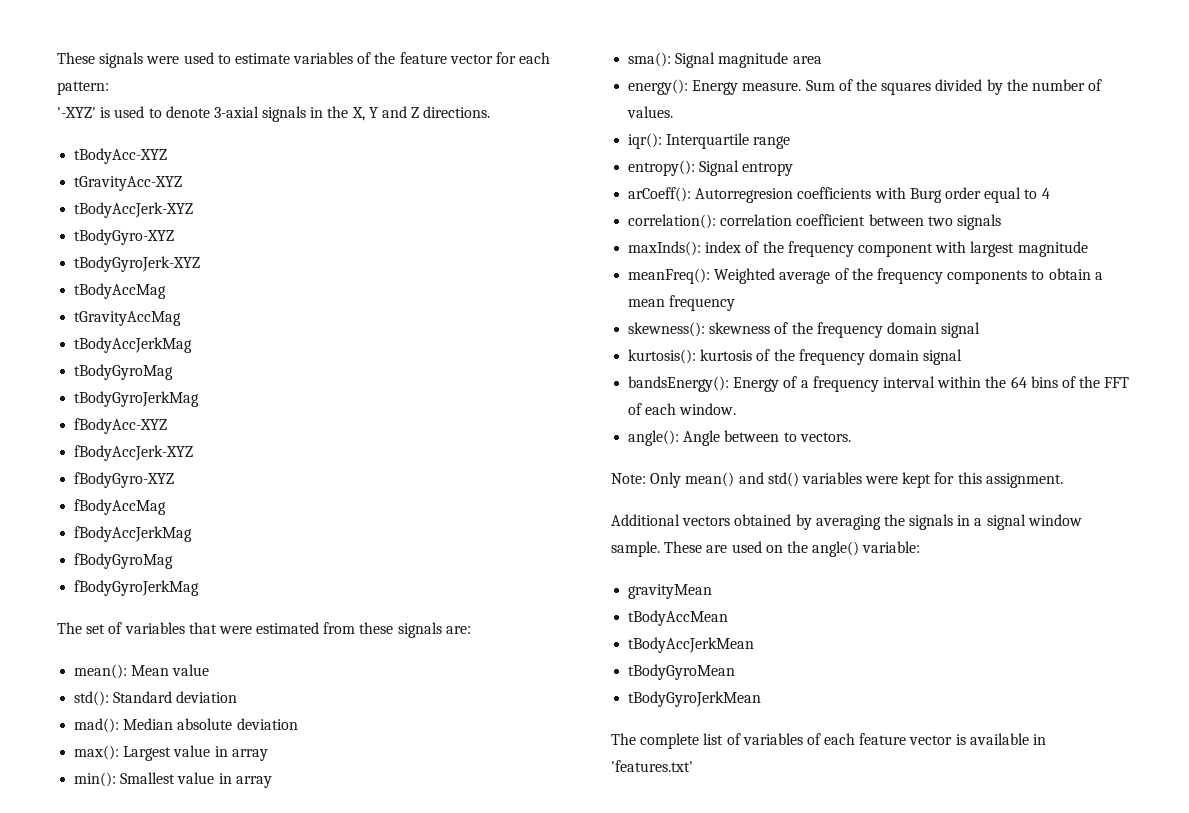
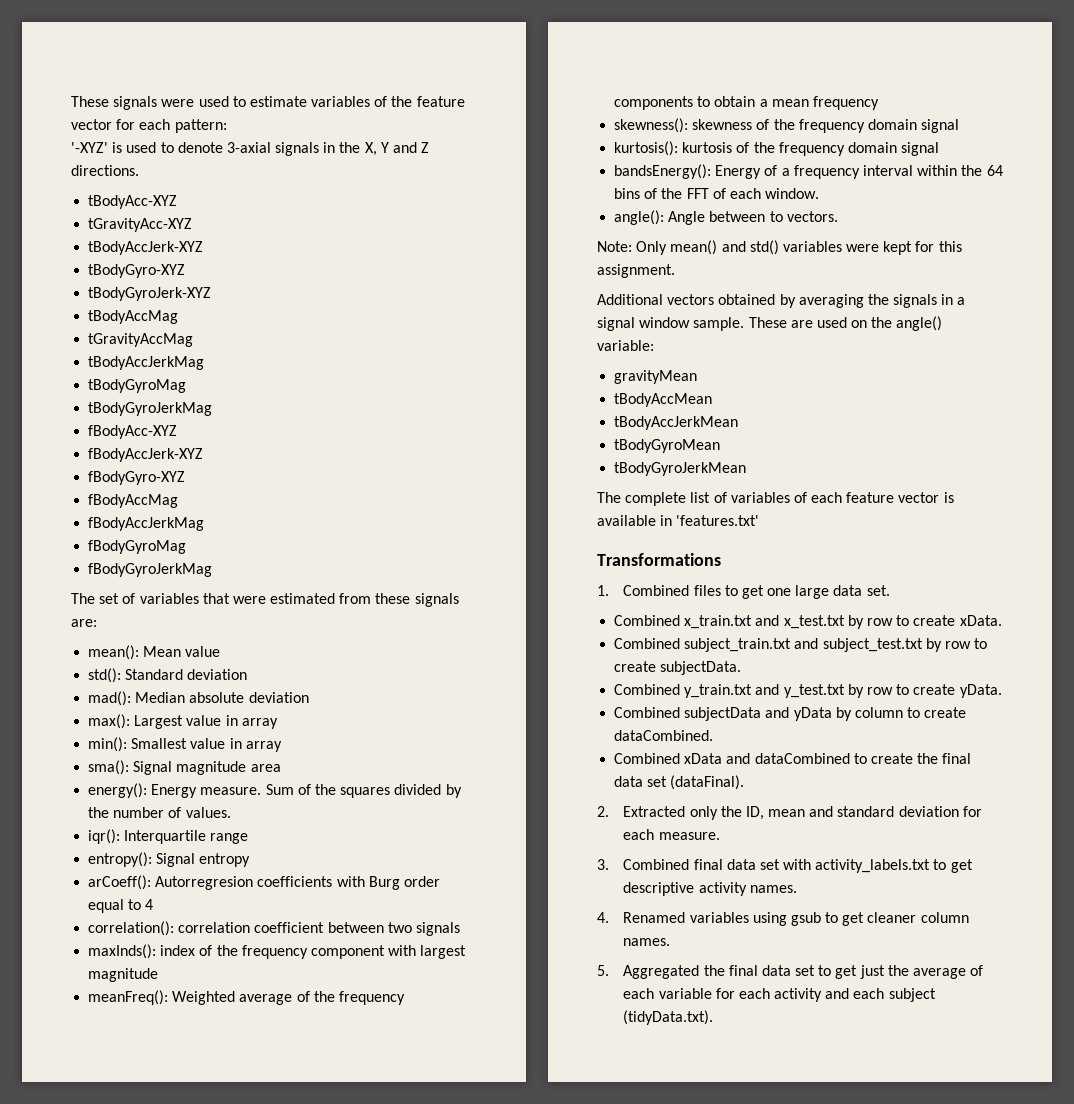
(693, 766) none -> [597,553,721,566] [597,585,890,599] [614,615,1002,629] [614,638,988,652] [614,661,742,675] [614,684,1002,698] [614,707,967,721] [614,730,714,741] [614,753,972,764] [614,775,745,790] [597,806,982,820] [623,829,720,840] [597,859,973,873] [623,882,797,896] [597,912,969,926] [623,938,671,946] [597,965,984,979] [623,988,936,1002] [623,1010,714,1025] // Transformations // 1. Combined files to get one large data set. // Combined x_train.txt and x_test.txt by row to create xData. // Combined subject_train.txt and subject_test.txt by row to create subjectData. // Combined y_train.txt and y_test.txt by row to create yData. // Combined subjectData and yData by column to create dataCombined. // Combined xData and dataCombined to create the final data set (dataFinal). // 2. Extracted only the ID, mean and standard deviation for each measure. // 3. Combined final data set with activity_labels.txt to get descriptive activity names. // 4. Renamed variables using gsub to get cleaner column names. // 5. Aggregated the final data set to get just the average of each variable for each activity and each subject (tidyData.txt).

